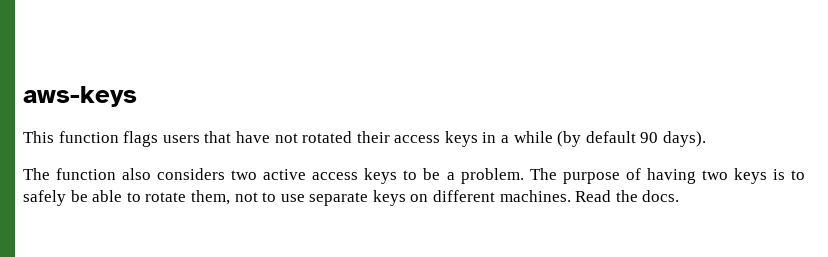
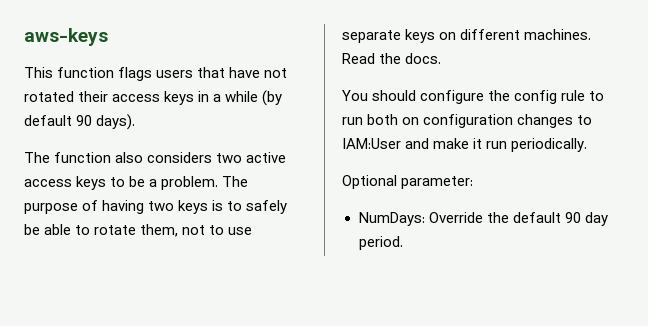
(680, 196) none -> [342,90,605,104] [342,114,593,128] [342,138,588,152] [342,175,474,189] [358,212,608,226] [358,236,403,250] // You should configure the config rule to run both on configuration changes to IAM:User and make it run periodically. // Optional parameter: // NumDays: Override the default 90 day period.

